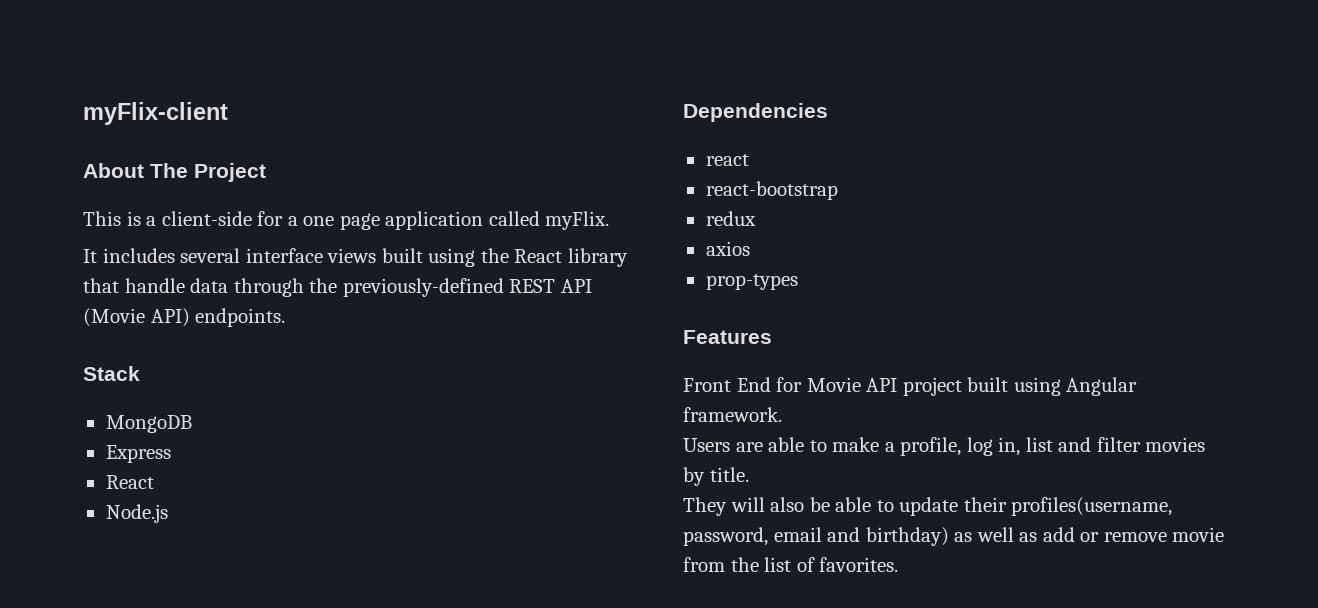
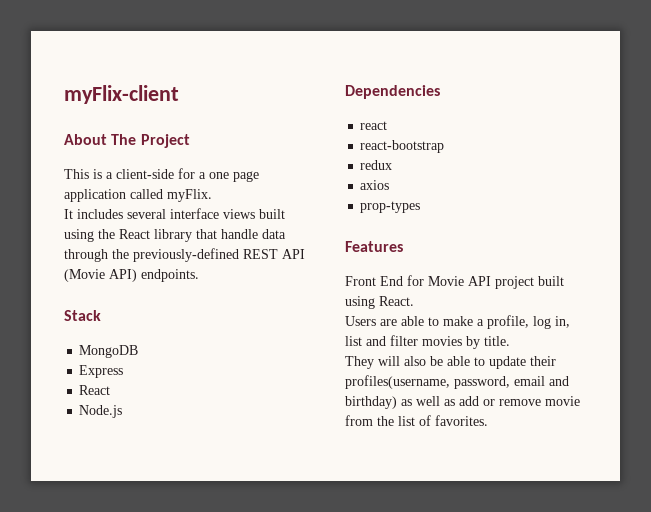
[1066,377,1138,396] [683,407,782,422] Angular framework. -> [379,296,414,306] React.

